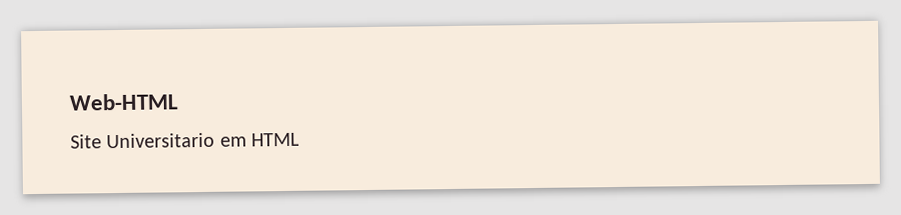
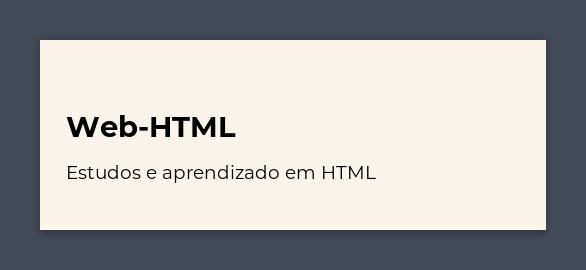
[70,132,216,149] Site Universitario -> [66,165,280,183] Estudos e aprendizado

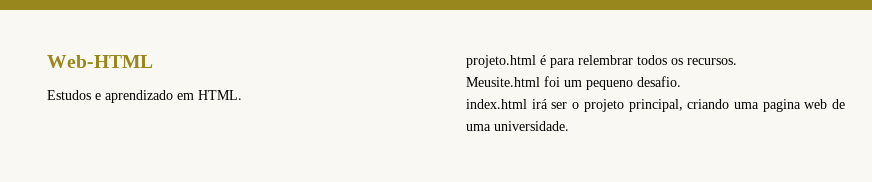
[321,166,376,179] HTML -> [198,90,242,100] [466,55,737,68] [466,76,681,90] [466,99,845,112] [466,121,569,131] HTML. // projeto.html é para relembrar todos os recursos. // Meusite.html foi um pequeno desafio. // index.html irá ser o projeto principal, criando uma pagina web de uma universidade.

